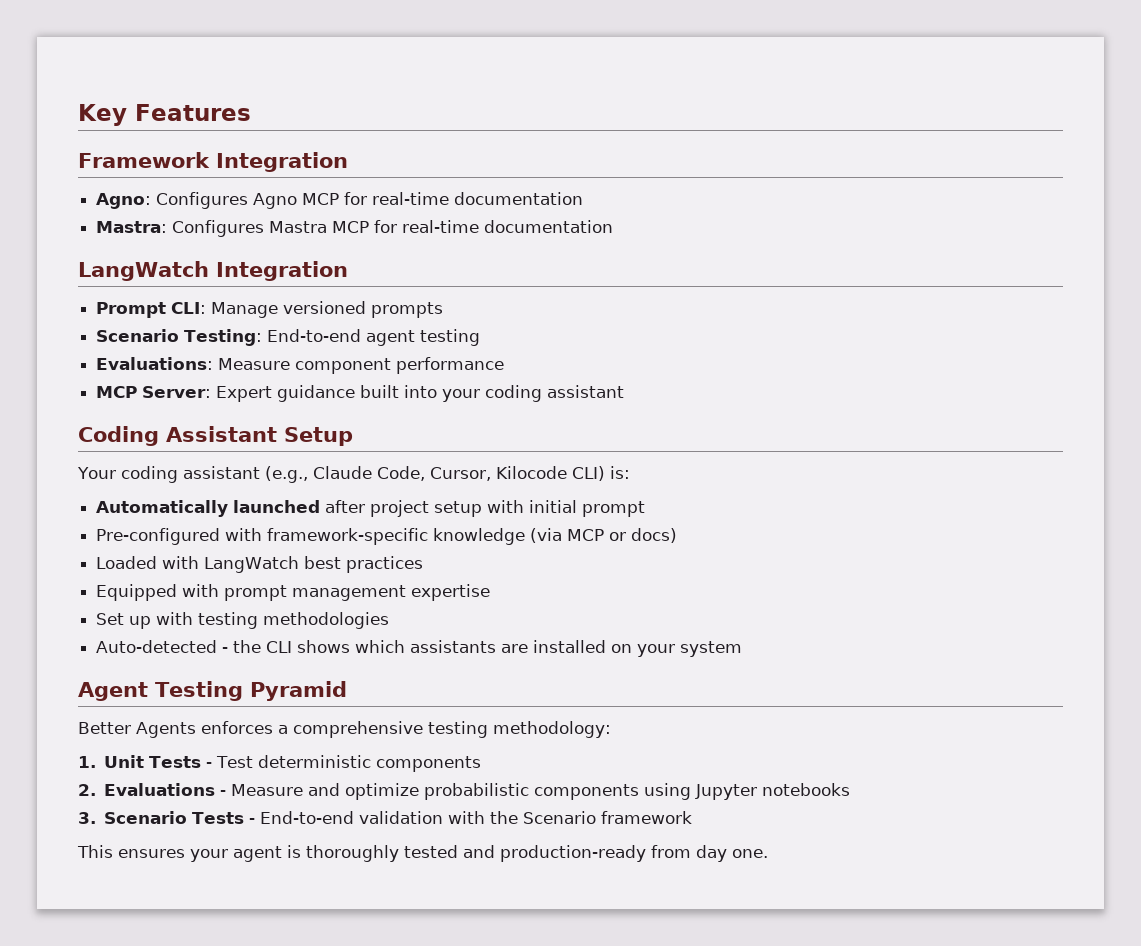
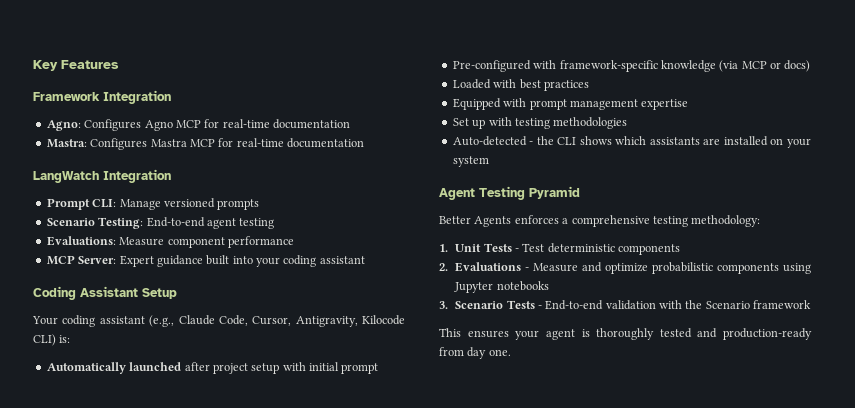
(491, 474) none -> [295,316,358,327] Antigravity,
[204,556,300,573] LangWatch -> (517, 83) none

